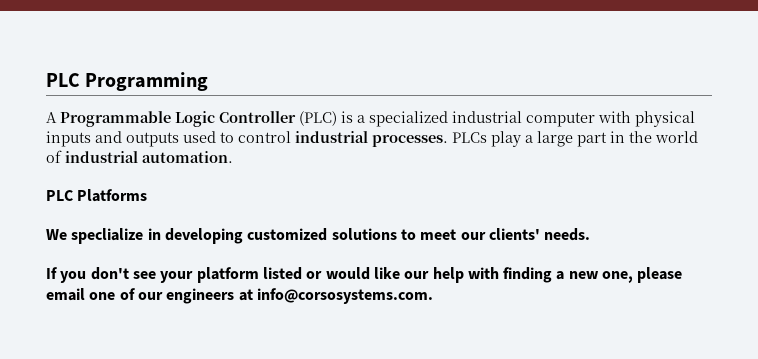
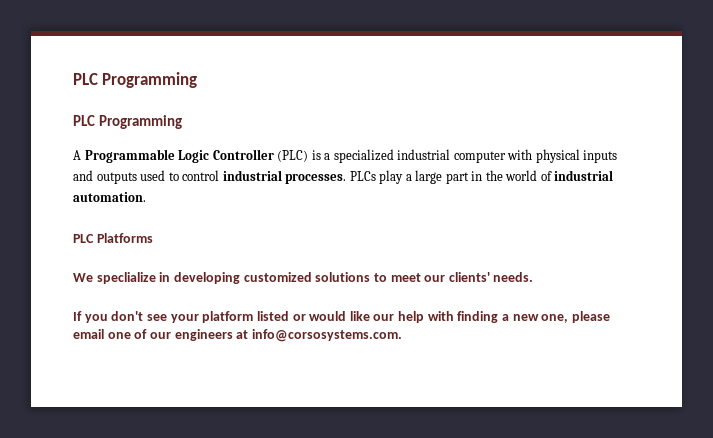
[46,72,209,91] PLC Programming -> [73,72,198,88] [73,115,183,129] PLC Programming // PLC Programming

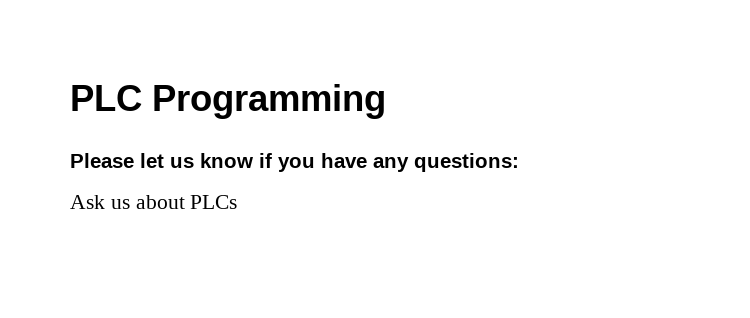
[73,72,198,88] [73,115,183,129] [73,149,618,163] [73,170,614,184] [73,192,146,202] [73,233,153,243] [73,272,534,284] [73,311,610,323] [73,329,402,342] PLC Programming // PLC Programming // A Programmable Logic Controller (PLC) is a specialized industrial computer with physical inputs and outputs used to control industrial processes. PLCs play a large part in the world of industrial automation. // PLC Platforms // We speclialize in developing customized solutions to meet our clients' needs. // If you don't see your platform listed or would like our help with finding a new one, please email one of our engineers at info@corsosystems.com. -> [70,84,386,119] [70,153,519,172] [70,195,238,209] PLC Programming // Please let us know if you have any questions: // Ask us about PLCs

